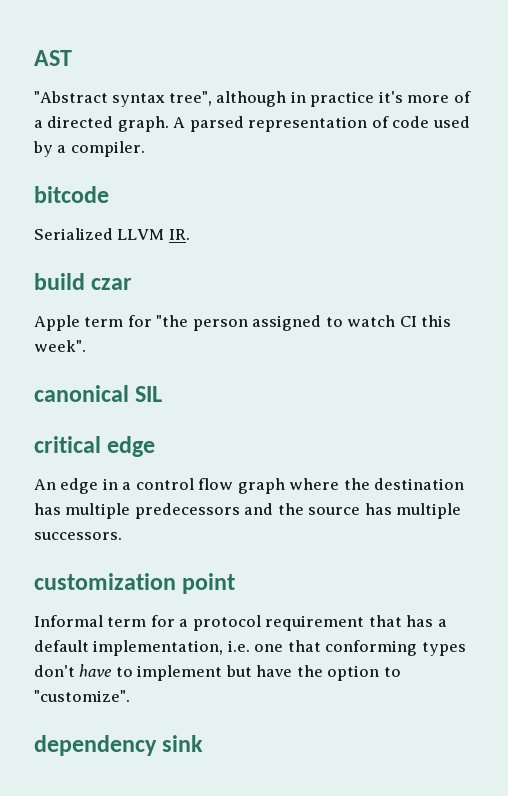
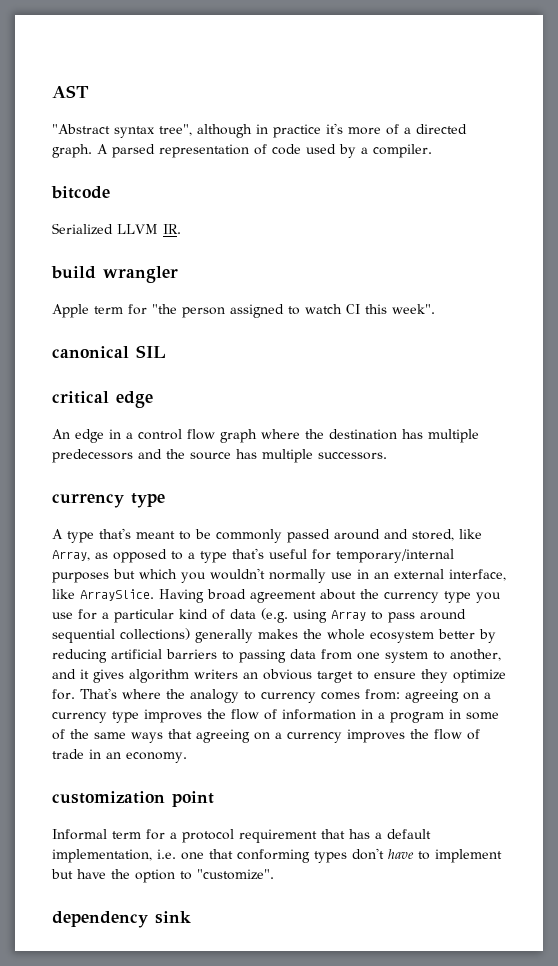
[91,278,133,290] czar -> [103,266,178,283] wrangler
(122, 536) none -> [52,493,165,508] [52,528,482,543] [52,548,454,563] [52,568,506,583] [52,589,501,603] [52,608,466,623] [52,628,496,643] [52,649,501,663] [52,669,506,683] [52,688,491,703] [52,709,499,723] [52,729,480,743] [52,749,187,763] // currency type // A type that's meant to be commonly passed around and stored, like Array, as opposed to a type that's useful for temporary/internal purposes but which you wouldn't normally use in an external interface, like ArraySlice. Having broad agreement about the currency type you use for a particular kind of data (e.g. using Array to pass around sequential collections) generally makes the whole ecosystem better by reducing artificial barriers to passing data from one system to another, and it gives algorithm writers an obvious target to ensure they optimize for. That's where the analogy to currency comes from: agreeing on a currency type improves the flow of information in a program in some of the same ways that agreeing on a currency improves the flow of trade in an economy.

